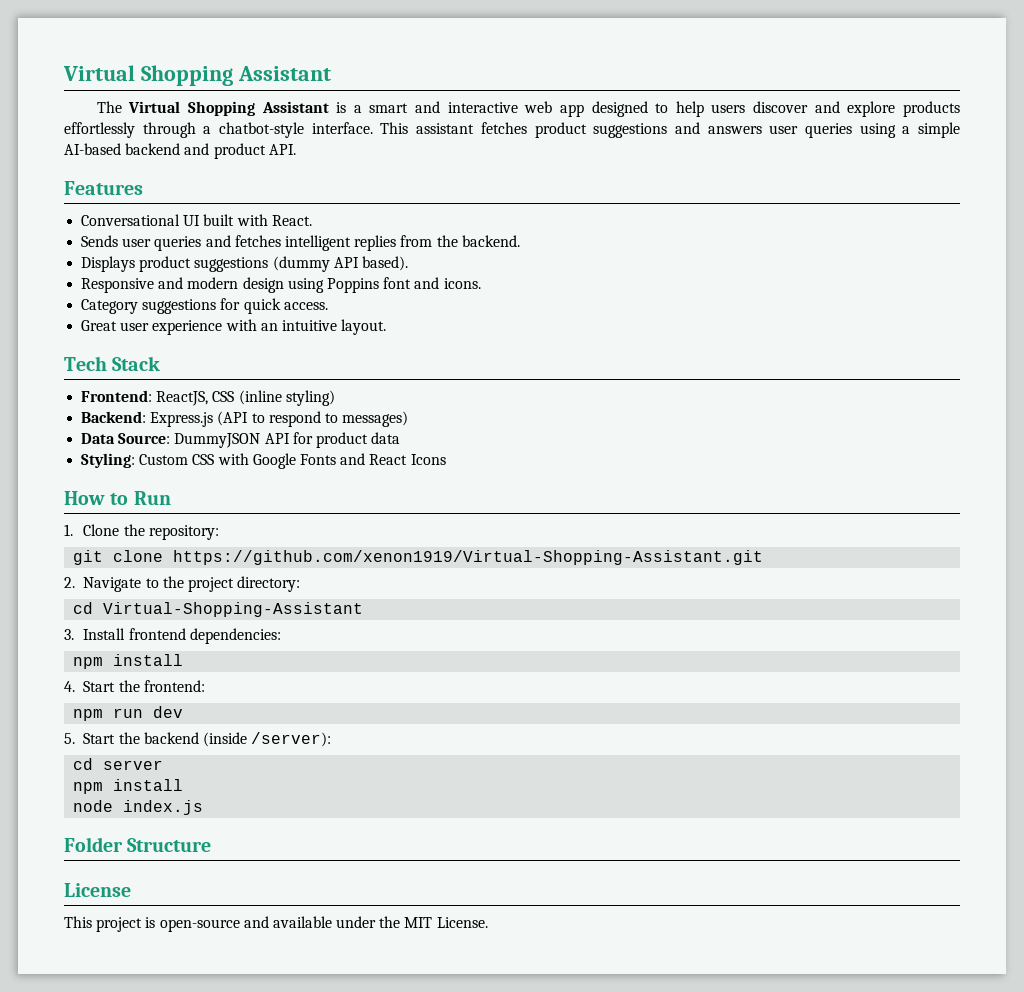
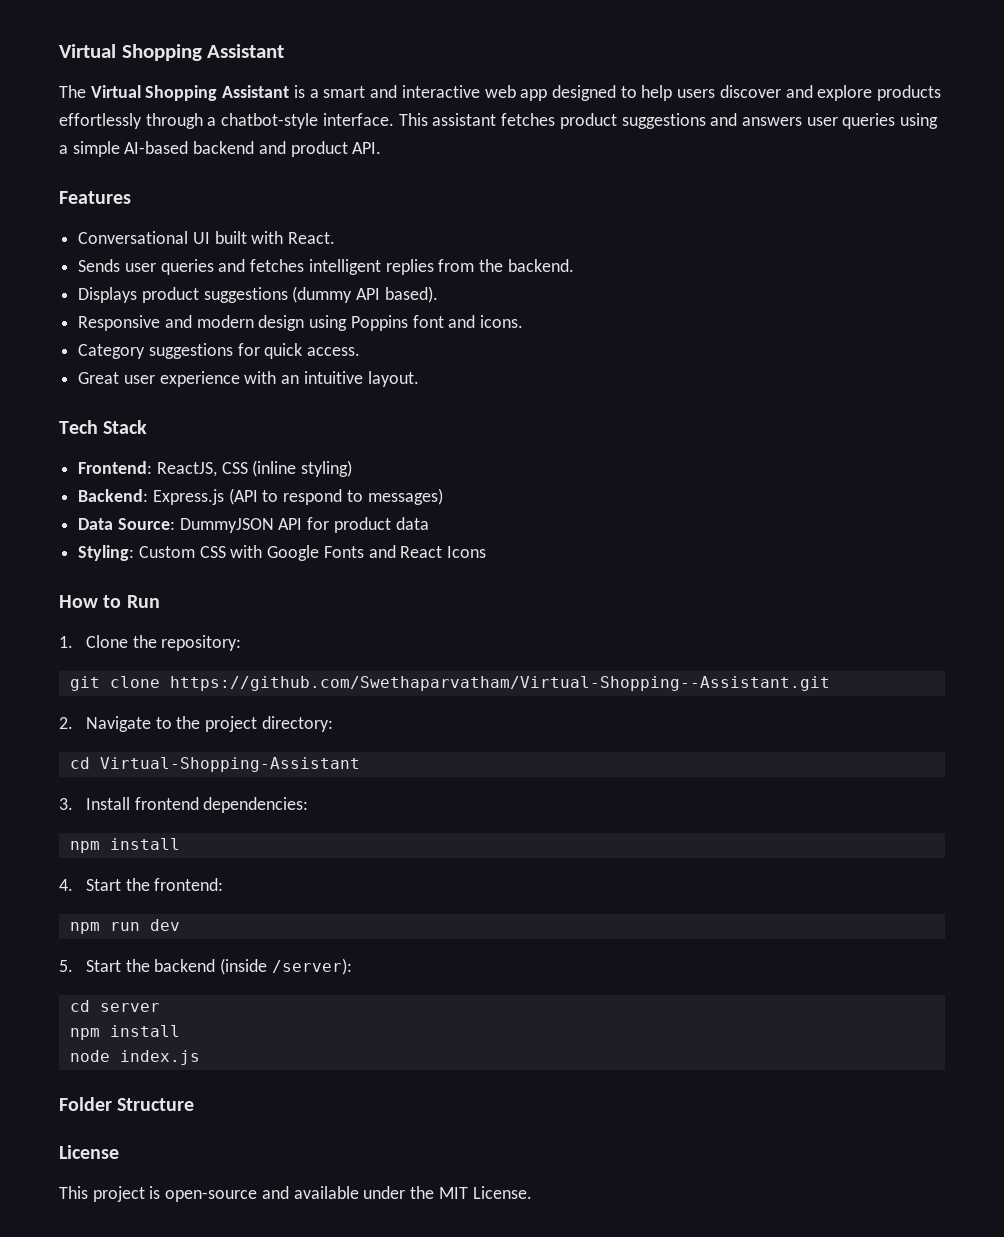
[173,550,764,565] https://github.com/xenon1919/Virtual-Shopping-Assistant.git -> [169,676,830,691] https://github.com/Swethaparvatham/Virtual-Shopping--Assistant.git

